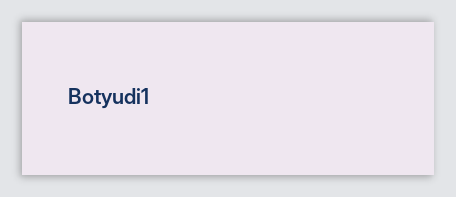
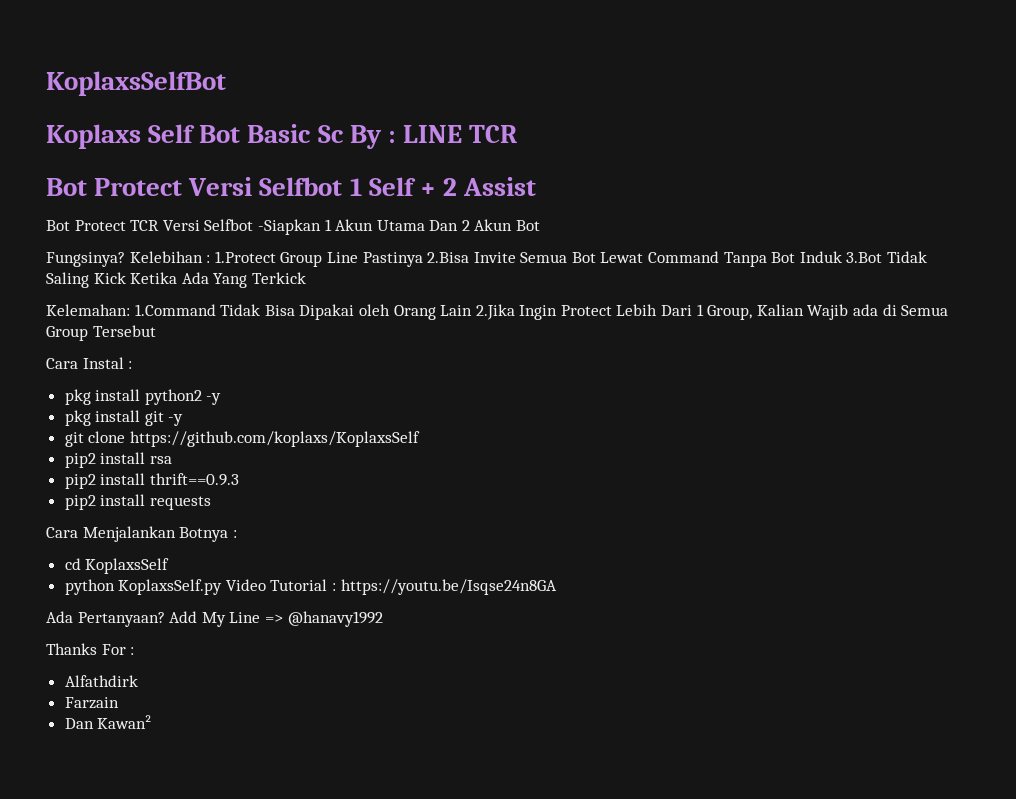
[68,88,149,109] Botyudi1 -> [46,71,226,96] [46,124,519,149] [46,177,537,196] [46,219,541,235] [46,251,928,267] [46,272,306,288] [46,304,949,320] [46,325,156,341] [46,357,133,369] [64,389,222,405] [64,410,184,426] [64,431,420,447] [64,452,172,468] [64,473,239,489] [64,494,211,510] [46,526,237,542] [64,558,170,574] [64,579,557,595] [46,611,383,627] [46,643,135,655] [64,675,138,687] [64,697,119,709] [64,715,153,729] KoplaxsSelfBot // Koplaxs Self Bot Basic Sc By : LINE TCR // Bot Protect Versi Selfbot 1 Self + 2 Assist // Bot Protect TCR Versi Selfbot -Siapkan 1 Akun Utama Dan 2 Akun Bot // Fungsinya? Kelebihan : 1.Protect Group Line Pastinya 2.Bisa Invite Semua Bot Lewat Command Tanpa Bot Induk 3.Bot Tidak Saling Kick Ketika Ada Yang Terkick // Kelemahan: 1.Command Tidak Bisa Dipakai oleh Orang Lain 2.Jika Ingin Protect Lebih Dari 1 Group, Kalian Wajib ada di Semua Group Tersebut // Cara Instal : // pkg install python2 -y // pkg install git -y // git clone https://github.com/koplaxs/KoplaxsSelf // pip2 install rsa // pip2 install thrift==0.9.3 // pip2 install requests // Cara Menjalankan Botnya : // cd KoplaxsSelf // python KoplaxsSelf.py Video Tutorial : https://youtu.be/Isqse24n8GA // Ada Pertanyaan? Add My Line => @hanavy1992 // Thanks For : // Alfathdirk // Farzain // Dan Kawan²

